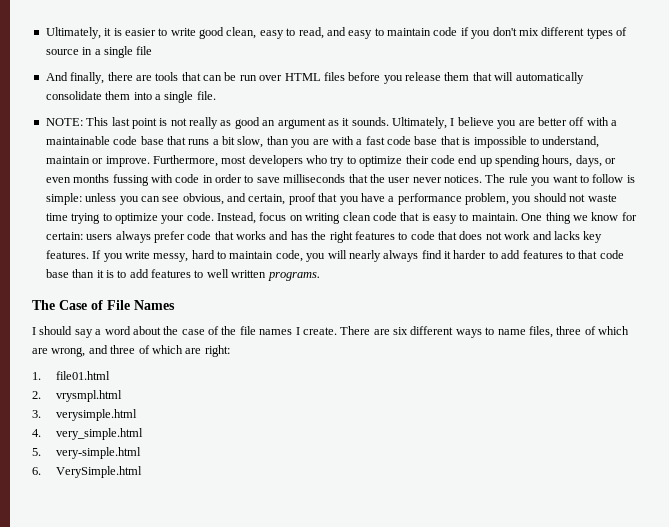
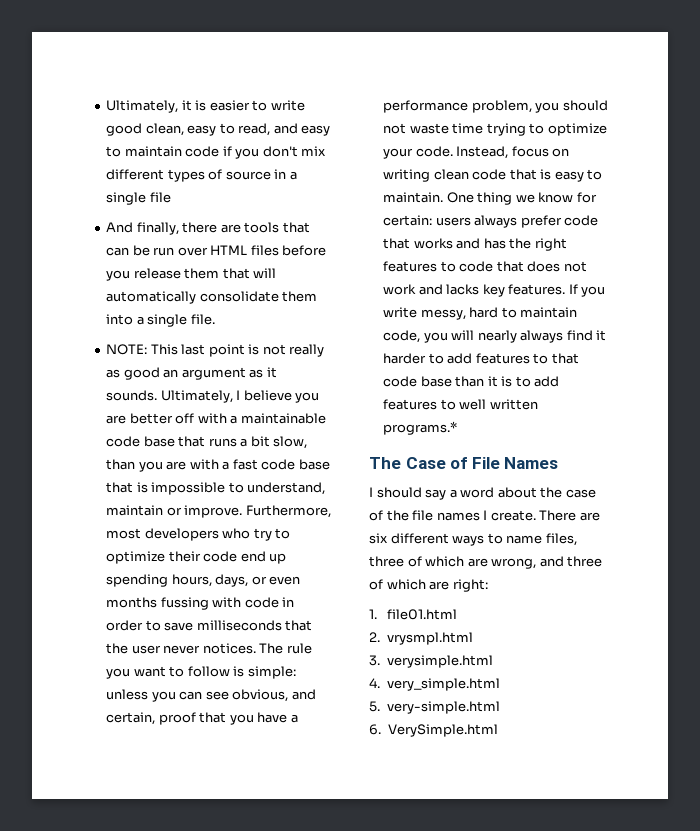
[267,272,320,281] programs. -> [383,421,458,435] programs.*

